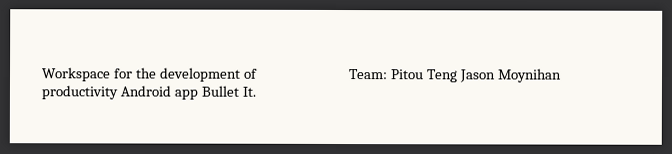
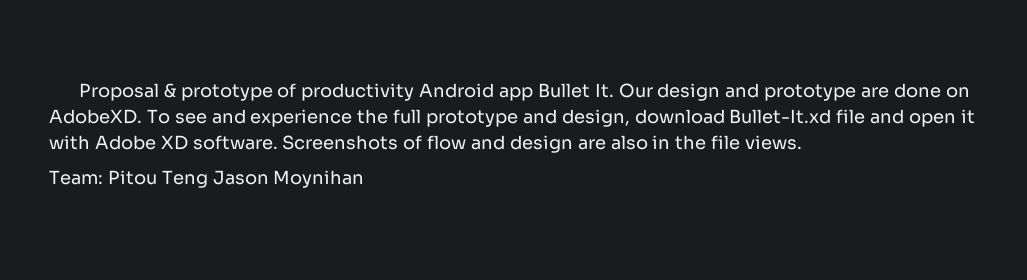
[41,67,241,82] Workspace for the development -> [78,83,273,101] Proposal & prototype
(256, 91) none -> [618,83,970,101] [49,109,975,127] [49,135,803,153] Our design and prototype are done on AdobeXD. To see and experience the full prototype and design, download Bullet-It.xd file and open it with Adobe XD software. Screenshots of flow and design are also in the file views.

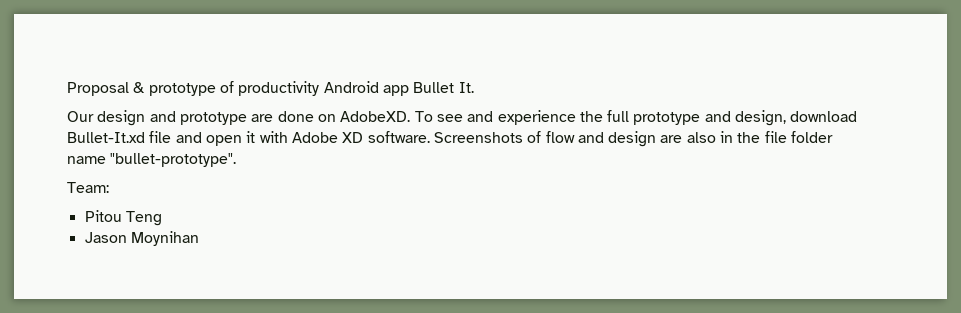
(614, 90) none -> (474, 87) //
[745,135,803,150] views. -> [791,131,834,143] [67,153,237,167] folder name "bullet-prototype".
(103, 177) none -> (109, 187) //
(208, 179) none -> (162, 218) //

